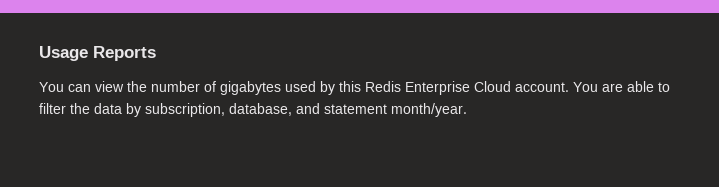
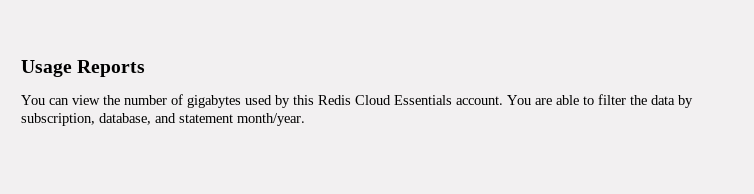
[405,81,511,95] Enterprise Cloud -> [355,95,452,105] Cloud Essentials

